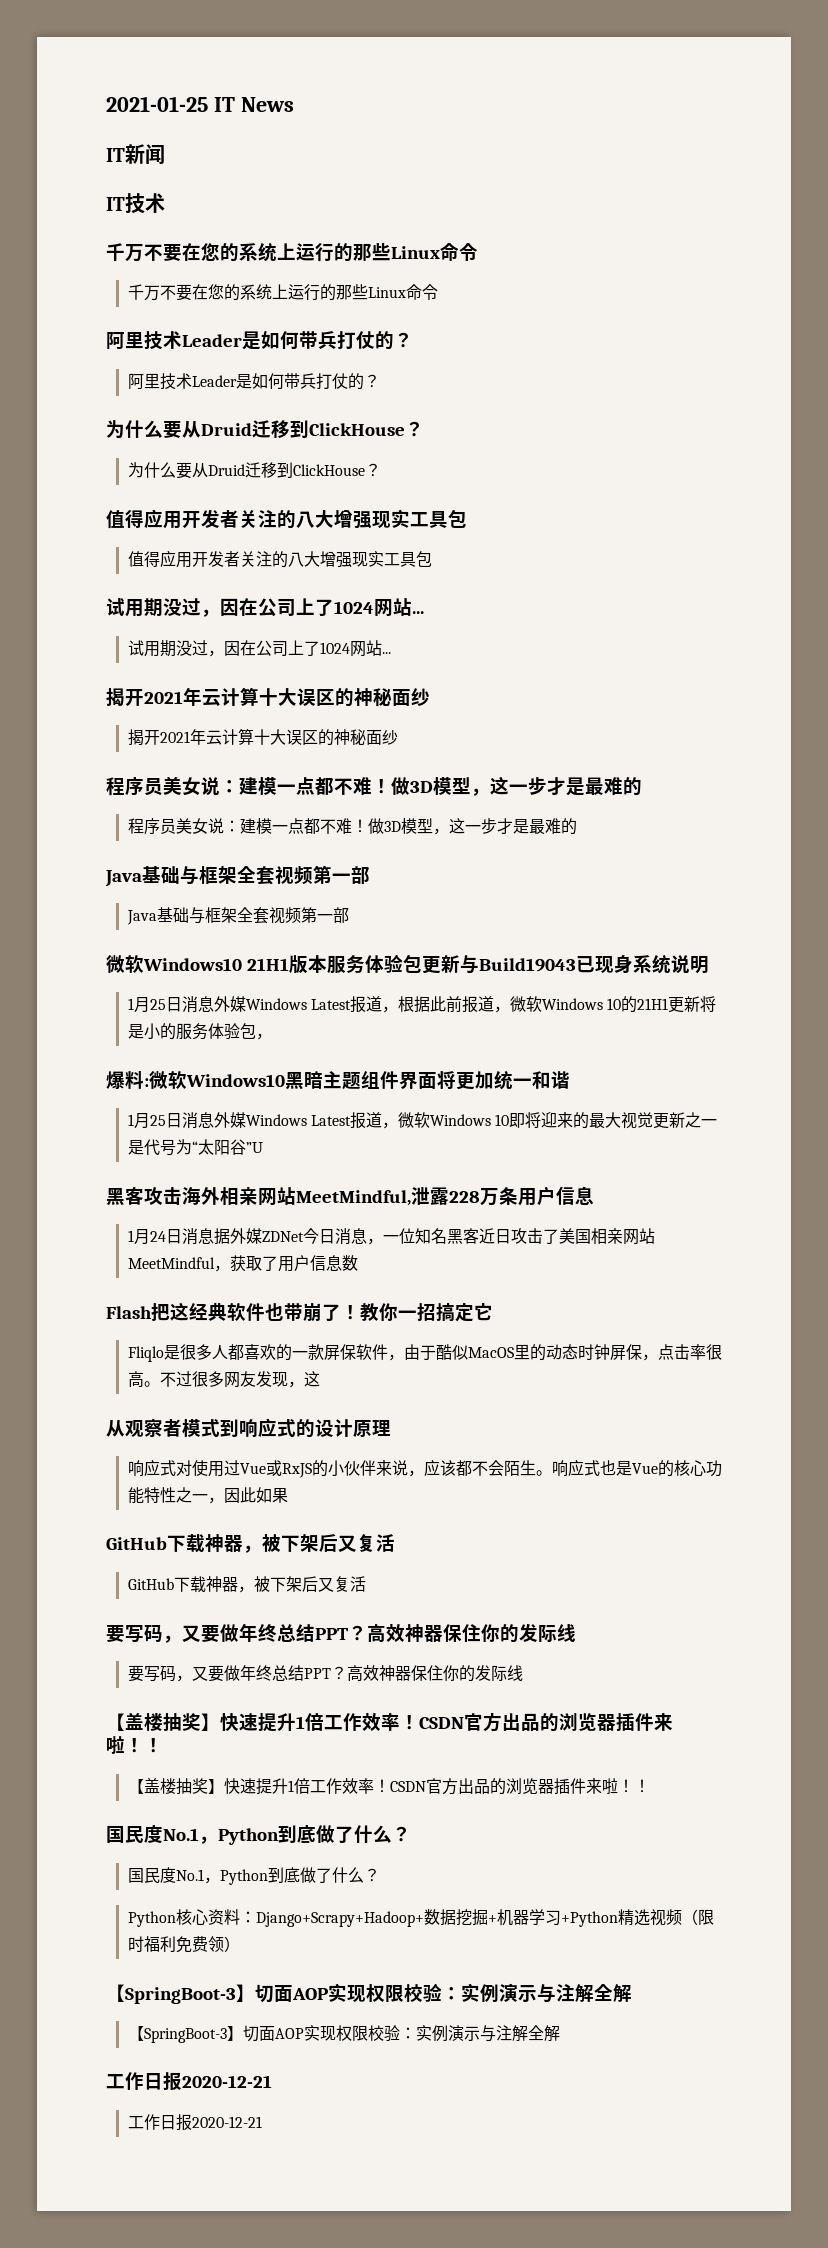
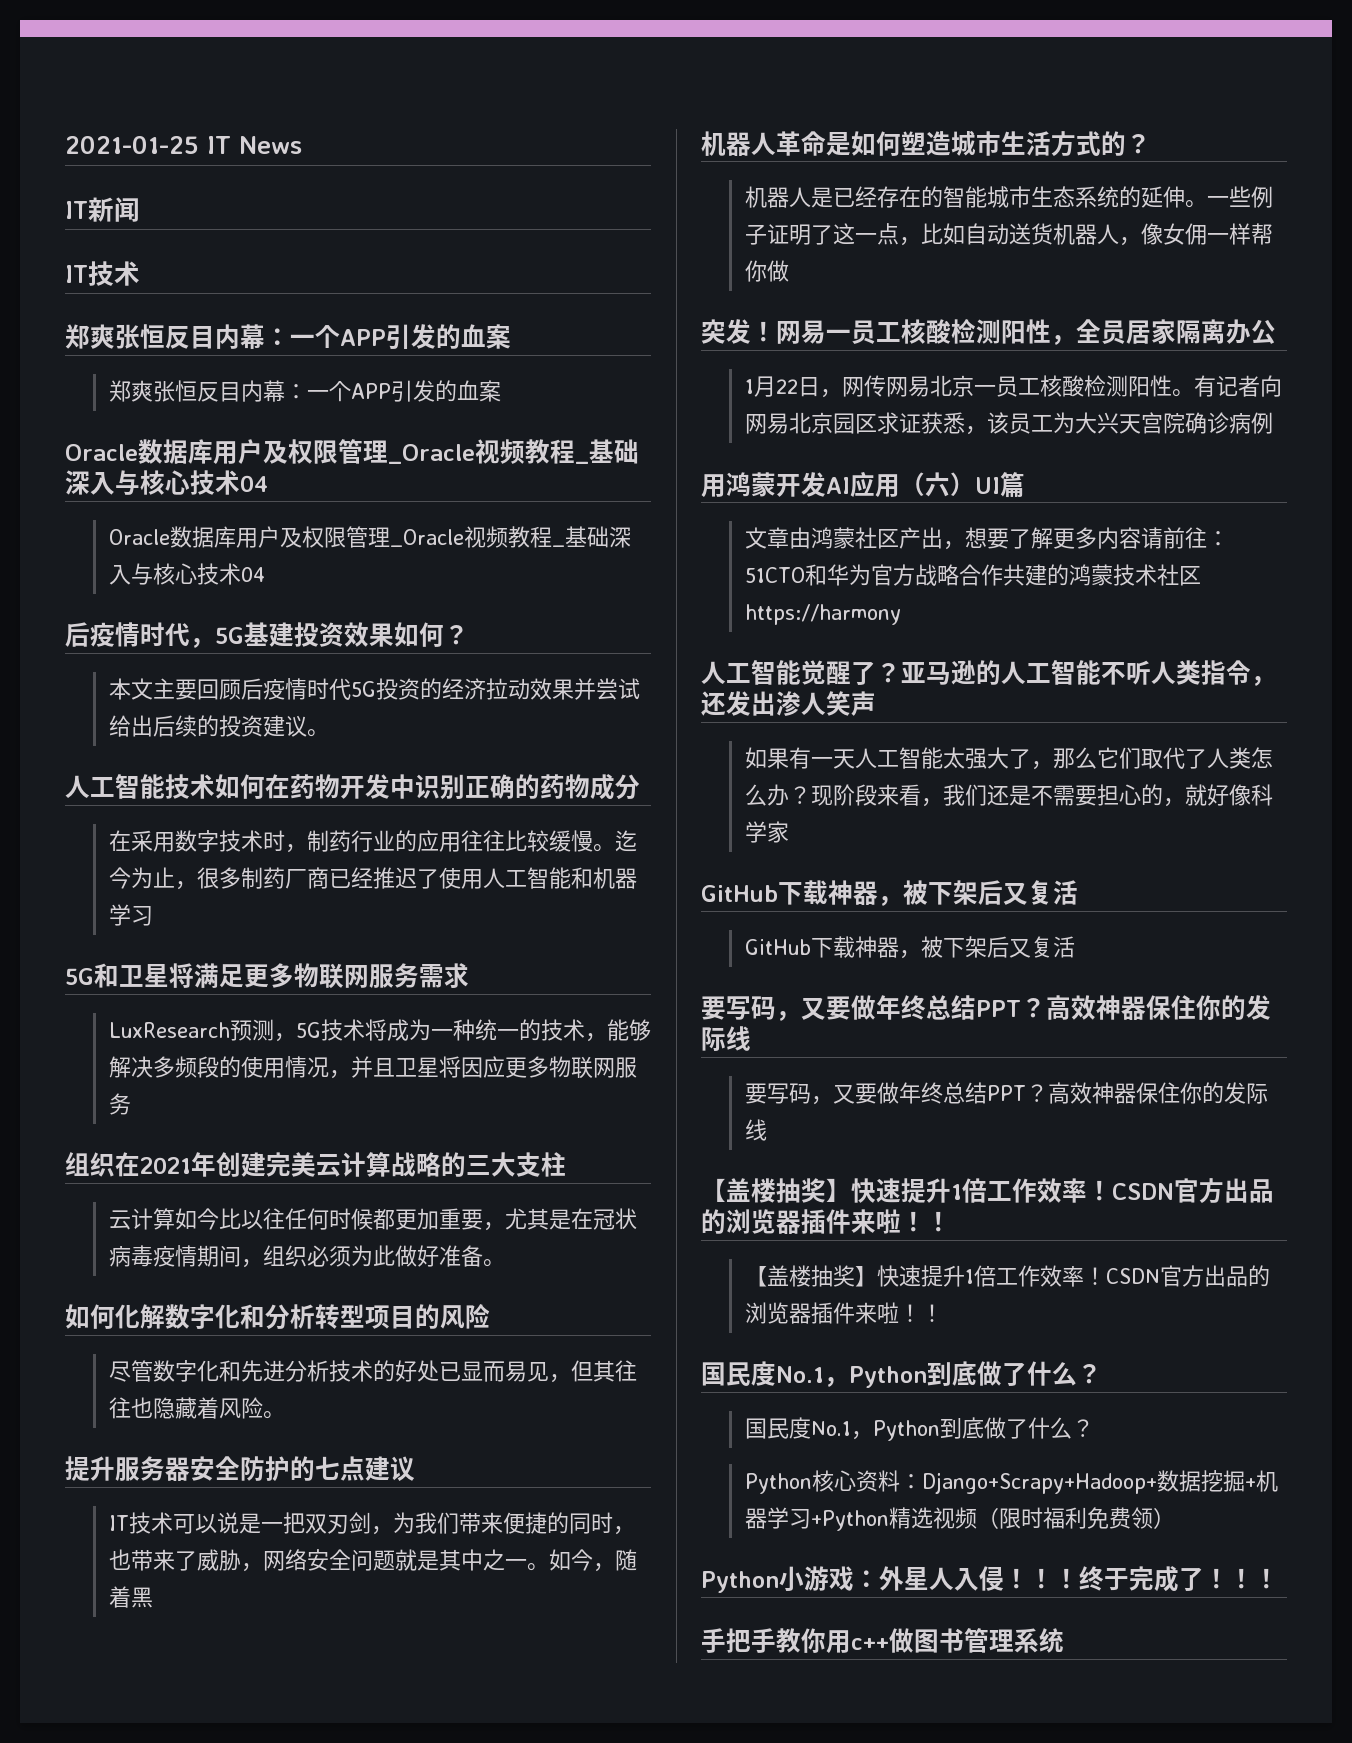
[106,242,478,262] [127,284,438,301] [106,331,413,350] [127,373,380,390] [106,420,424,439] [127,462,381,479] [106,509,467,529] [127,550,432,568] [106,598,424,617] [127,640,391,657] [106,687,430,707] [127,728,398,746] [106,776,642,796] [127,818,577,835] [105,865,370,887] [126,907,349,925] [106,954,709,974] [127,996,717,1013] [127,1023,272,1040] [106,1070,570,1090] [127,1112,718,1129] [127,1139,263,1156] [106,1186,594,1206] [127,1228,655,1245] [127,1255,358,1272] [106,1302,493,1322] [127,1344,722,1362] [127,1371,320,1388] [106,1418,391,1438] [127,1459,722,1478] [127,1487,288,1504] 千万不要在您的系统上运行的那些Linux命令 // 千万不要在您的系统上运行的那些Linux命令 // 阿里技术Leader是如何带兵打仗的？ // 阿里技术Leader是如何带兵打仗的？ // 为什么要从Druid迁移到ClickHouse？ // 为什么要从Druid迁移到ClickHouse？ // 值得应用开发者关注的八大增强现实工具包 // 值得应用开发者关注的八大增强现实工具包 // 试用期没过，因在公司上了1024网站... // 试用期没过，因在公司上了1024网站... // 揭开2021年云计算十大误区的神秘面纱 // 揭开2021年云计算十大误区的神秘面纱 // 程序员美女说：建模一点都不难！做3D模型，这一步才是最难的 // 程序员美女说：建模一点都不难！做3D模型，这一步才是最难的 // Java基础与框架全套视频第一部 // Java基础与框架全套视频第一部 // 微软Windows10 21H1版本服务体验包更新与Build19043已现身系统说明 // 1月25日消息外媒Windows Latest报道，根据此前报道，微软Windows 10的21H1更新将是小的服务体验包， // 爆料:微软Windows10黑暗主题组件界面将更加统一和谐 // 1月25日消息外媒Windows Latest报道，微软Windows 10即将迎来的最大视觉更新之一是代号为“太阳谷”U // 黑客攻击海外相亲网站MeetMindful,泄露228万条用户信息 // 1月24日消息据外媒ZDNet今日消息，一位知名黑客近日攻击了美国相亲网站MeetMindful，获取了用户信息数 // Flash把这经典软件也带崩了！教你一招搞定它 // Fliqlo是很多人都喜欢的一款屏保软件，由于酷似MacOS里的动态时钟屏保，点击率很高。不过很多网友发现，这 // 从观察者模式到响应式的设计原理 // 响应式对使用过Vue或RxJS的小伙伴来说，应该都不会陌生。响应式也是Vue的核心功能特性之一，因此如果 -> [65,324,511,349] [108,380,501,402] [65,439,639,464] [65,470,268,495] [108,526,631,548] [108,563,265,585] [65,622,469,648] [108,678,640,700] [108,715,329,737] [65,774,640,800] [108,830,637,853] [108,867,637,890] [108,904,153,926] [65,963,469,989] [108,1019,651,1042] [108,1056,637,1079] [108,1093,131,1115] [65,1152,566,1177] [108,1208,637,1231] [108,1245,505,1268] [65,1304,490,1330] [108,1360,637,1383] [108,1397,285,1419] [65,1456,415,1482] [108,1512,635,1535] [108,1549,637,1572] [108,1586,153,1608] [701,130,1151,156] [744,186,1273,208] [744,223,1273,246] [744,260,789,282] [701,319,1276,345] [744,375,1282,398] [744,412,1273,435] [701,471,1025,498] [744,527,1229,550] [744,564,1201,586] [744,604,901,625] [701,660,1276,686] [701,691,876,716] [744,747,1273,770] [744,784,1273,807] [744,821,789,843] 郑爽张恒反目内幕：一个APP引发的血案 // 郑爽张恒反目内幕：一个APP引发的血案 // Oracle数据库用户及权限管理_Oracle视频教程_基础深入与核心技术04 // Oracle数据库用户及权限管理_Oracle视频教程_基础深入与核心技术04 // 后疫情时代，5G基建投资效果如何？ // 本文主要回顾后疫情时代5G投资的经济拉动效果并尝试给出后续的投资建议。 // 人工智能技术如何在药物开发中识别正确的药物成分 // 在采用数字技术时，制药行业的应用往往比较缓慢。迄今为止，很多制药厂商已经推迟了使用人工智能和机器学习 // 5G和卫星将满足更多物联网服务需求 // LuxResearch预测，5G技术将成为一种统一的技术，能够解决多频段的使用情况，并且卫星将因应更多物联网服务 // 组织在2021年创建完美云计算战略的三大支柱 // 云计算如今比以往任何时候都更加重要，尤其是在冠状病毒疫情期间，组织必须为此做好准备。 // 如何化解数字化和分析转型项目的风险 // 尽管数字化和先进分析技术的好处已显而易见，但其往往也隐藏着风险。 // 提升服务器安全防护的七点建议 // IT技术可以说是一把双刃剑，为我们带来便捷的同时，也带来了威胁，网络安全问题就是其中之一。如今，随着黑 // 机器人革命是如何塑造城市生活方式的？ // 机器人是已经存在的智能城市生态系统的延伸。一些例子证明了这一点，比如自动送货机器人，像女佣一样帮你做 // 突发！网易一员工核酸检测阳性，全员居家隔离办公 // 1月22日，网传网易北京一员工核酸检测阳性。有记者向网易北京园区求证获悉，该员工为大兴天宫院确诊病例 // 用鸿蒙开发AI应用（六）UI篇 // 文章由鸿蒙社区产出，想要了解更多内容请前往：51CTO和华为官方战略合作共建的鸿蒙技术社区https://harmony // 人工智能觉醒了？亚马逊的人工智能不听人类指令，还发出渗人笑声 // 如果有一天人工智能太强大了，那么它们取代了人类怎么办？现阶段来看，我们还是不需要担心的，就好像科学家
[106,1983,632,2004] [127,2025,560,2043] [106,2072,272,2091] [127,2114,262,2131] 【SpringBoot-3】切面AOP实现权限校验：实例演示与注解全解 // 【SpringBoot-3】切面AOP实现权限校验：实例演示与注解全解 // 工作日报2020-12-21 // 工作日报2020-12-21 -> [701,1566,1279,1593] [701,1628,1064,1653] Python小游戏：外星人入侵！！！终于完成了！！！ // 手把手教你用c++做图书管理系统

